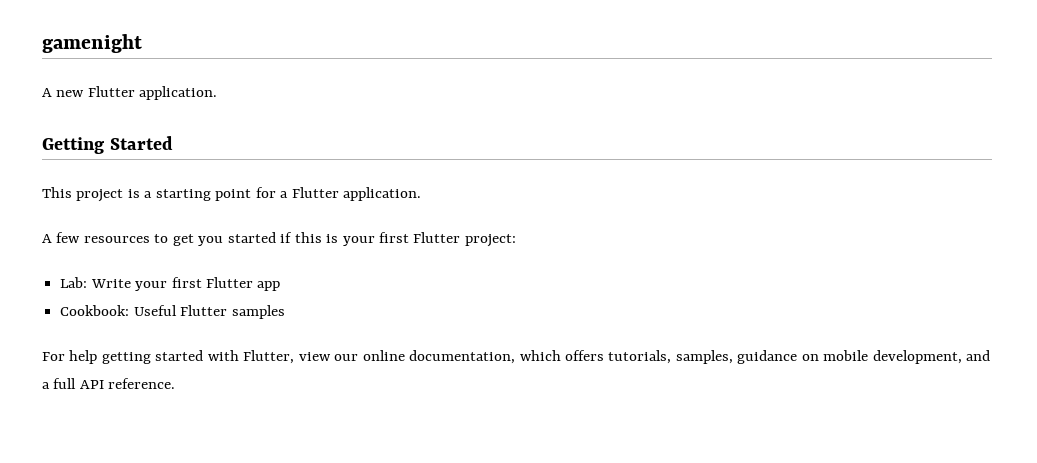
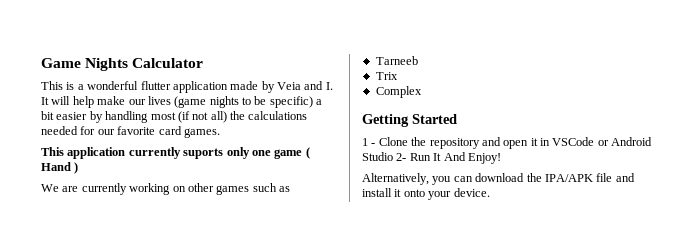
[42,34,142,53] [42,86,218,100] [42,136,173,154] [42,187,422,202] [42,232,516,247] [60,277,281,291] [60,305,285,319] [42,350,991,364] [42,378,176,389] gamenight // A new Flutter application. // Getting Started // This project is a starting point for a Flutter application. // A few resources to get you started if this is your first Flutter project: // Lab: Write your first Flutter app // Cookbook: Useful Flutter samples // For help getting started with Flutter, view our online documentation, which offers tutorials, samples, guidance on mobile development, and a full API reference. -> [41,58,204,71] [41,81,333,93] [41,96,323,108] [41,111,308,123] [41,126,220,138] [41,147,310,159] [41,162,79,174] [41,183,290,195] [375,56,418,65] [375,72,398,80] [375,86,422,98] [362,114,457,127] [362,137,653,149] [362,152,501,164] [362,173,635,185] [362,188,490,200] Game Nights Calculator // This is a wonderful flutter application made by Veia and I. It will help make our lives (game nights to be specific) a bit easier by handling most (if not all) the calculations needed for our favorite card games. // This application currently suports only one game ( Hand ) // We are currently working on other games such as // Tarneeb // Trix // Complex // Getting Started // 1 - Clone the repository and open it in VSCode or Android Studio 2- Run It And Enjoy! // Alternatively, you can download the IPA/APK file and install it onto your device.

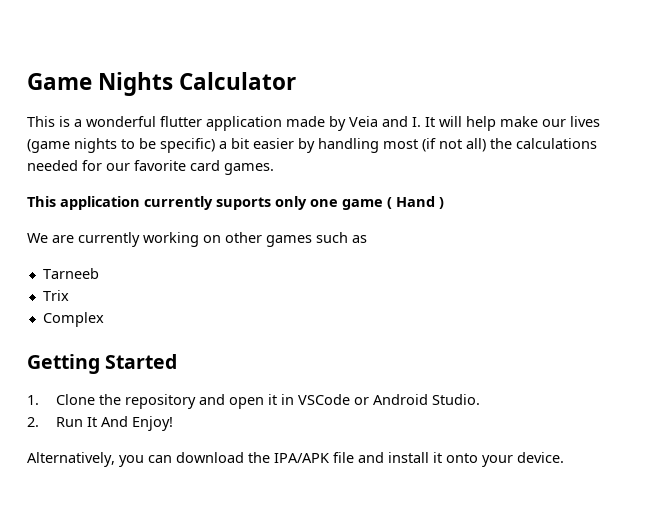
[362,138,376,146] 1 - -> [27,395,39,405] 1.
[362,152,407,161] Studio 2- -> [431,394,480,405] [27,417,39,427] Studio. // 2.

